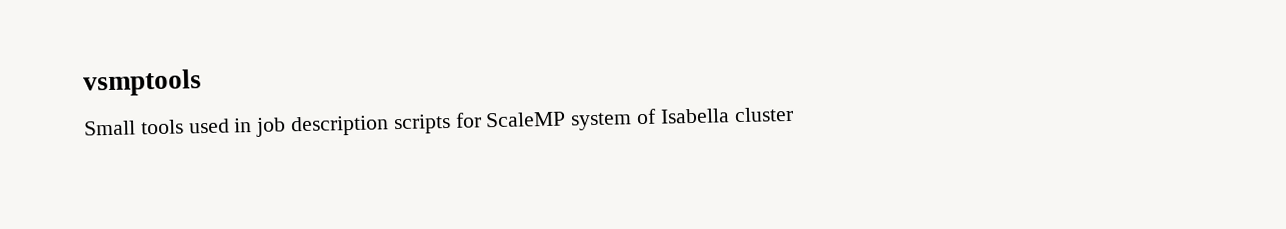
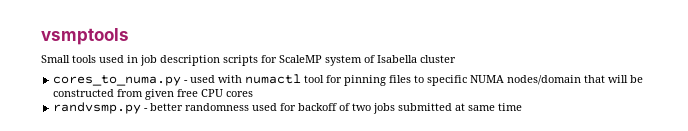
(794, 114) none -> [53,74,644,86] [53,89,254,100] [53,102,523,114] // cores_to_numa.py - used with numactl tool for pinning files to specific NUMA nodes/domain that will be constructed from given free CPU cores // randvsmp.py - better randomness used for backoff of two jobs submitted at same time

